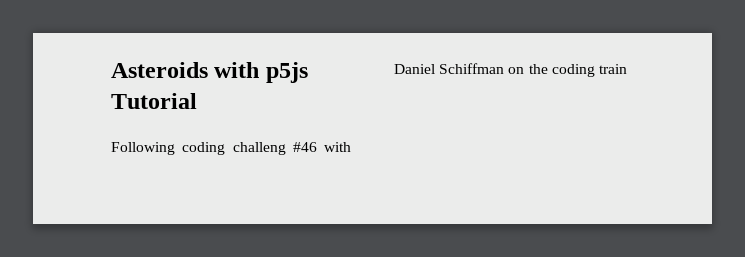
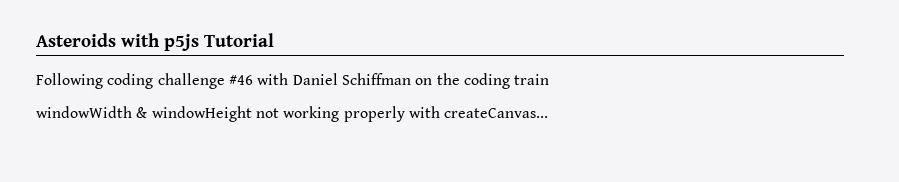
[232,142,286,155] challeng -> [157,73,225,89] challenge
(627, 69) none -> [36,106,549,122] // windowWidth & windowHeight not working properly with createCanvas...

